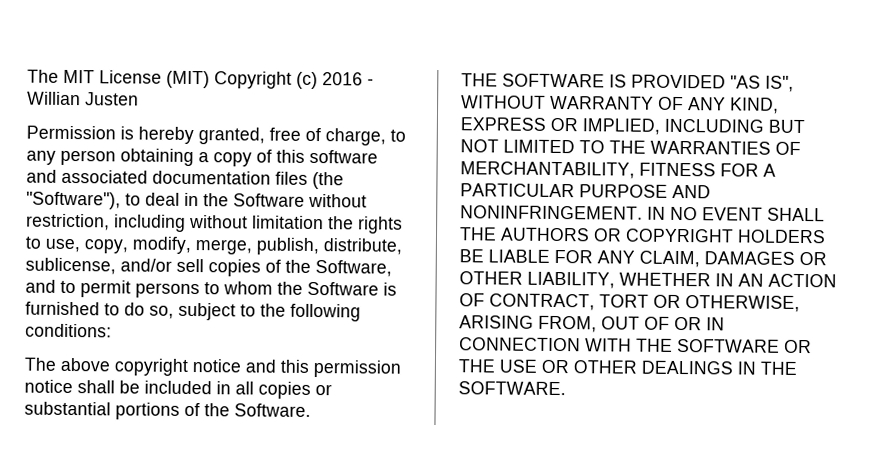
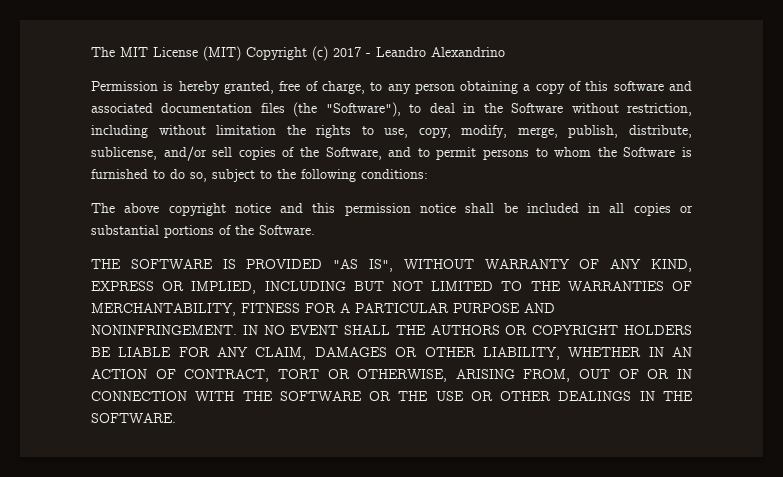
[322,72,374,86] [27,91,139,106] 2016 - Willian Justen -> [333,47,505,57] 2017 - Leandro Alexandrino

